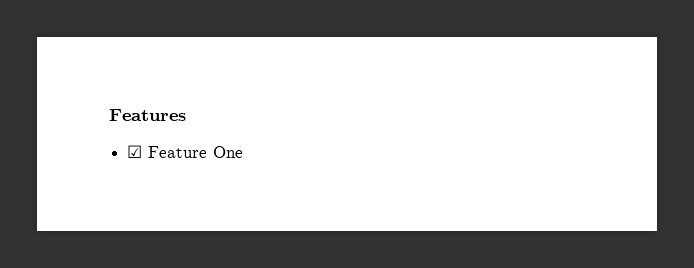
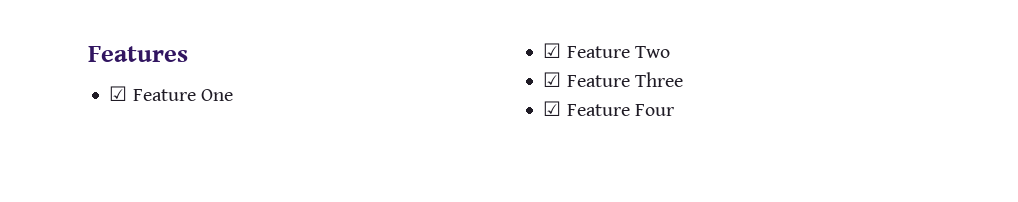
(244, 152) none -> [543,43,670,58] [543,72,683,87] [543,101,674,116] // ☑ Feature Two // ☑ Feature Three // ☑ Feature Four

